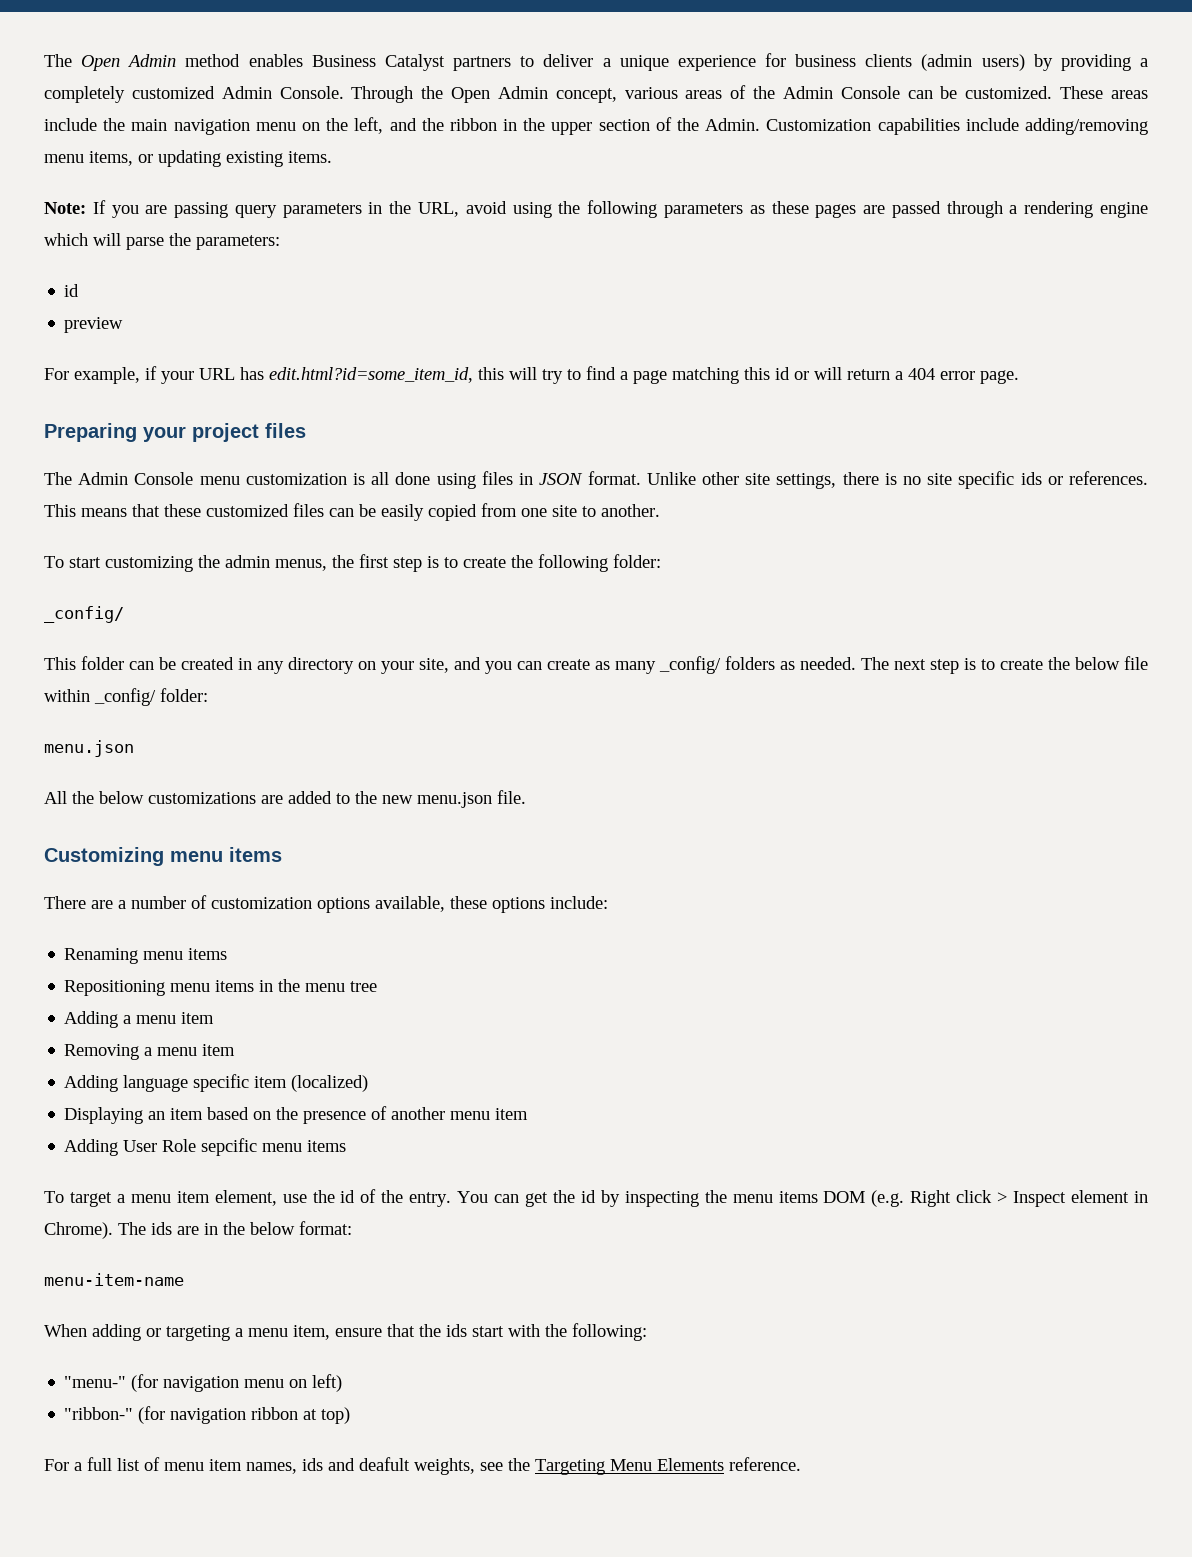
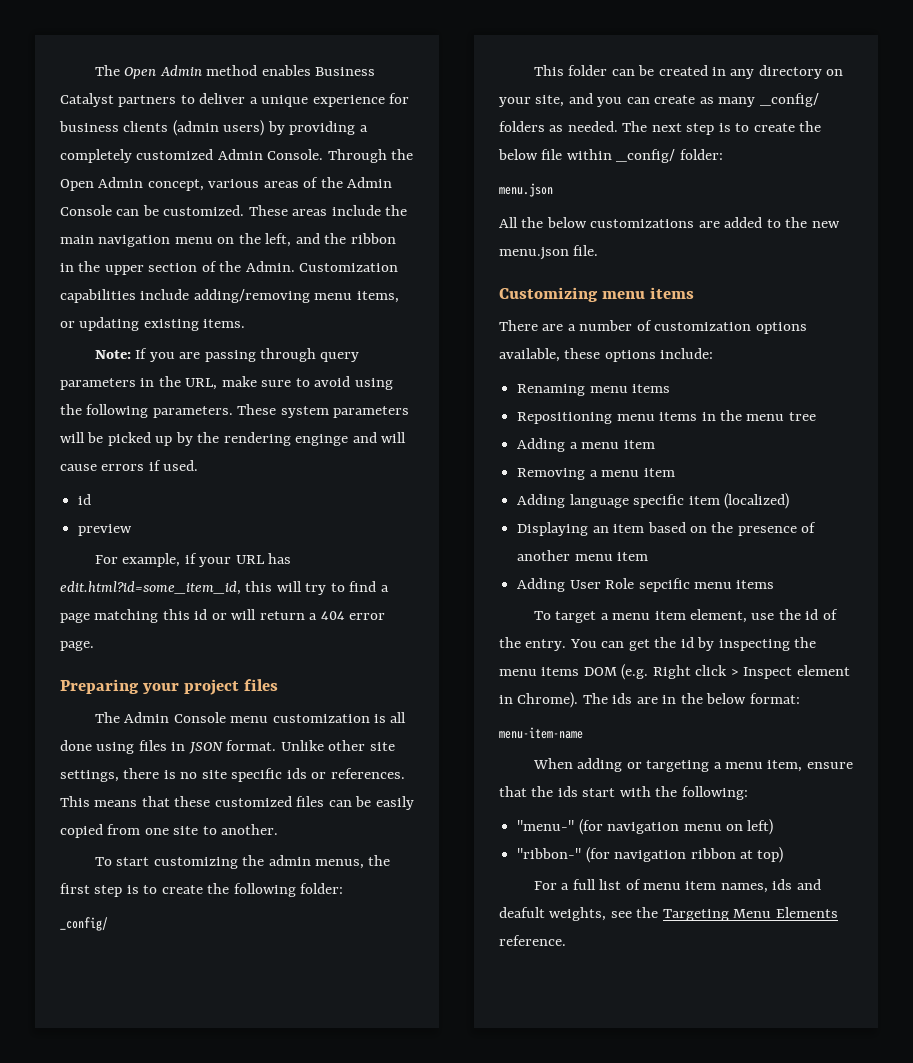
(229, 210) none -> [259,348,316,362] through
(460, 209) none -> [221,376,310,387] make sure to
[663,201,1148,218] [44,233,280,250] parameters as these pages are passed through a rendering engine which will parse the parameters: -> [152,404,410,418] [60,432,407,446] [60,460,199,471] parameters. These system parameters will be picked up by the rendering enginge and will cause errors if used.

